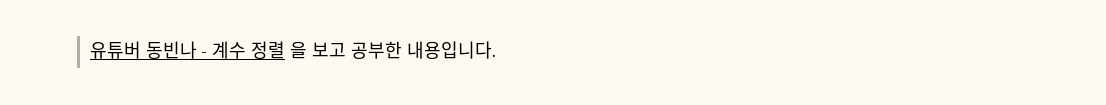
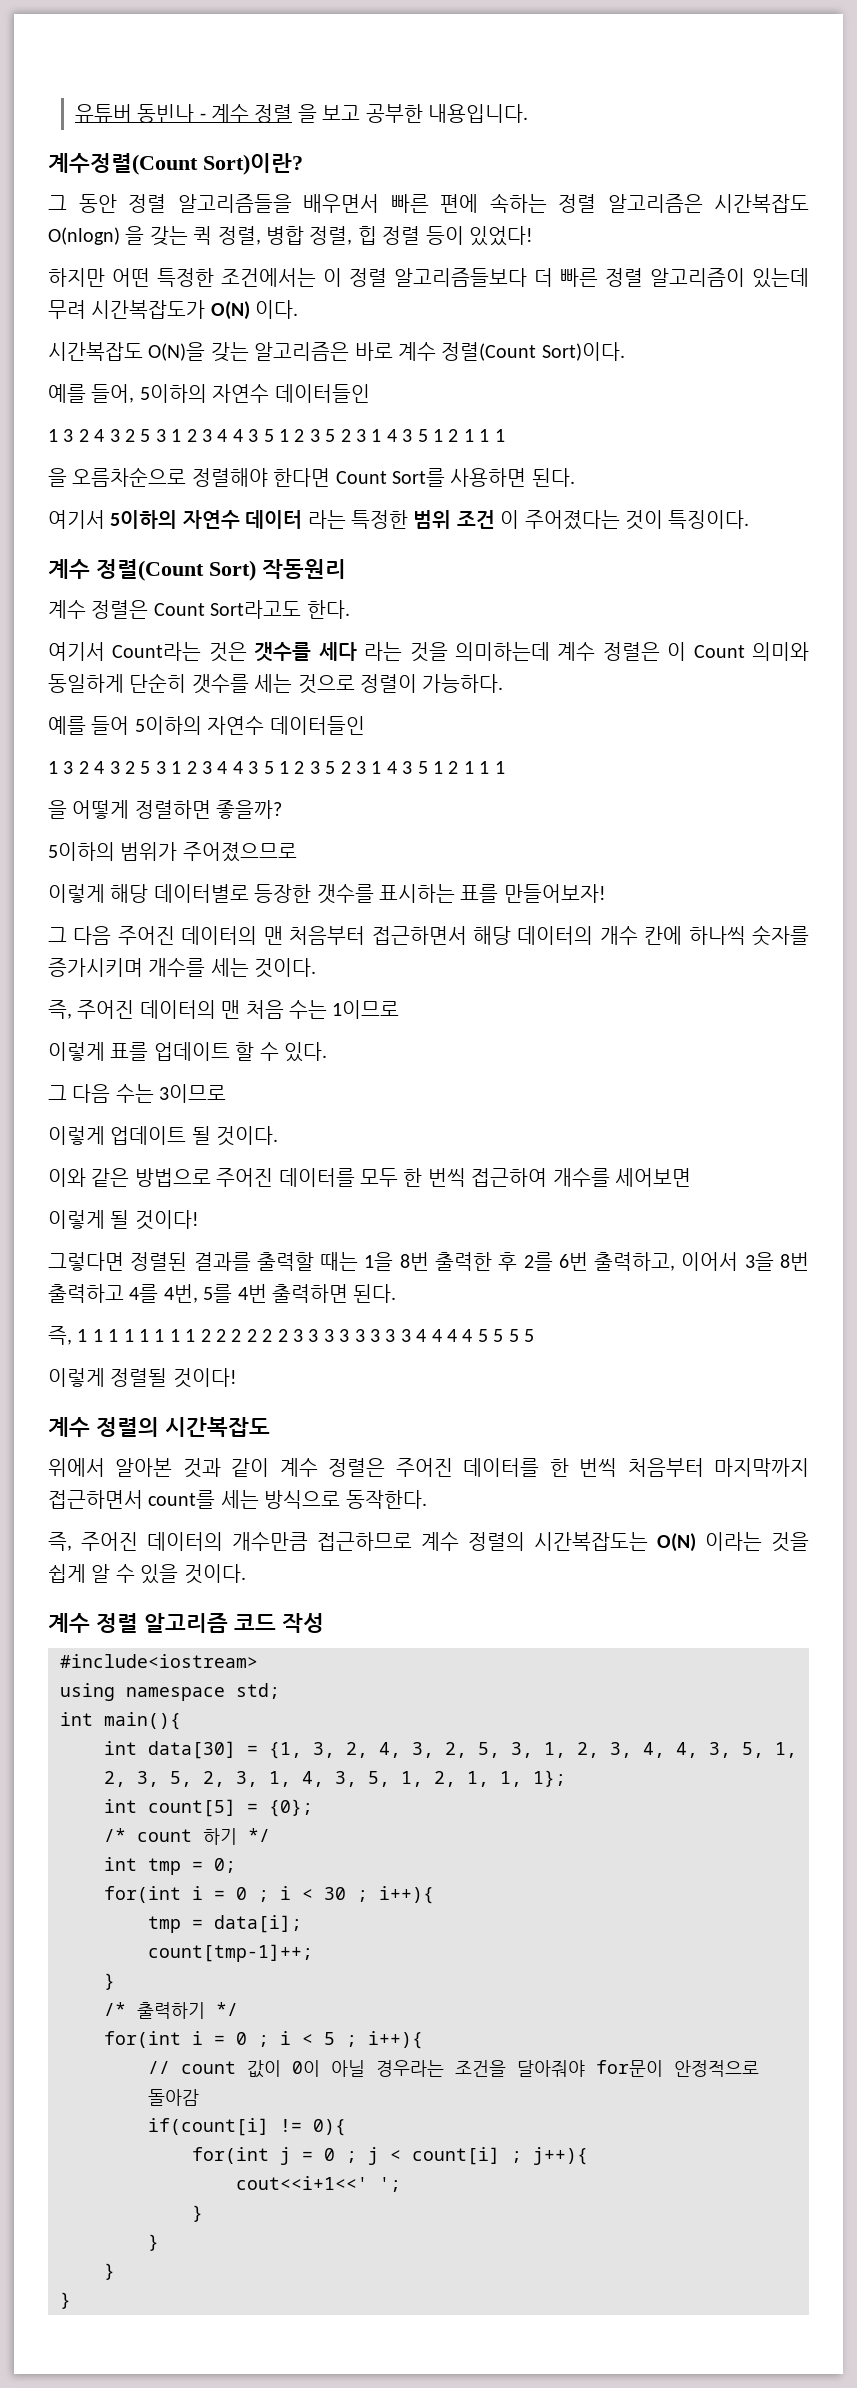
(496, 50) none -> [48,153,303,175] [48,193,809,213] [48,226,533,246] [48,268,809,288] [48,300,299,320] [48,342,625,362] [48,384,370,403] [48,429,505,442] [48,467,575,487] [48,510,750,530] [48,559,346,581] [48,600,350,619] [48,642,809,662] [48,673,504,694] [48,716,365,735] [48,761,505,774] [48,800,283,819] [48,842,297,862] [48,884,606,904] [48,925,809,946] [48,958,317,978] [48,1000,400,1019] [48,1042,327,1062] [48,1084,227,1103] [48,1126,279,1146] [48,1168,691,1187] [48,1210,199,1230] [48,1252,810,1271] [48,1284,397,1303] [48,1326,534,1345] [48,1368,237,1388] [48,1417,270,1437] [48,1458,810,1478] [48,1490,427,1509] [48,1532,809,1552] [48,1564,246,1584] [48,1613,324,1633] [60,1654,258,1668] [60,1683,280,1701] [60,1712,181,1730] [104,1741,797,1759] [104,1770,566,1787] [104,1799,313,1817] [104,1828,270,1845] [104,1857,236,1875] [104,1886,434,1904] [148,1915,302,1933] [148,1944,313,1962] [104,1973,115,1990] [104,2002,238,2019] [104,2031,423,2049] [148,2060,759,2078] [148,2089,199,2106] [148,2118,346,2136] [192,2147,588,2165] [236,2176,401,2192] [192,2205,203,2222] [148,2234,159,2251] [104,2263,115,2280] [60,2292,71,2309] // 계수정렬(Count Sort)이란? // 그 동안 정렬 알고리즘들을 배우면서 빠른 편에 속하는 정렬 알고리즘은 시간복잡도 O(nlogn) 을 갖는 퀵 정렬, 병합 정렬, 힙 정렬 등이 있었다! // 하지만 어떤 특정한 조건에서는 이 정렬 알고리즘들보다 더 빠른 정렬 알고리즘이 있는데 무려 시간복잡도가 O(N) 이다. // 시간복잡도 O(N)을 갖는 알고리즘은 바로 계수 정렬(Count Sort)이다. // 예를 들어, 5이하의 자연수 데이터들인 // 1 3 2 4 3 2 5 3 1 2 3 4 4 3 5 1 2 3 5 2 3 1 4 3 5 1 2 1 1 1 // 을 오름차순으로 정렬해야 한다면 Count Sort를 사용하면 된다. // 여기서 5이하의 자연수 데이터 라는 특정한 범위 조건 이 주어졌다는 것이 특징이다. // 계수 정렬(Count Sort) 작동원리 // 계수 정렬은 Count Sort라고도 한다. // 여기서 Count라는 것은 갯수를 세다 라는 것을 의미하는데 계수 정렬은 이 Count 의미와 동일하게 단순히 갯수를 세는 것으로 정렬이 가능하다. // 예를 들어 5이하의 자연수 데이터들인 // 1 3 2 4 3 2 5 3 1 2 3 4 4 3 5 1 2 3 5 2 3 1 4 3 5 1 2 1 1 1 // 을 어떻게 정렬하면 좋을까? // 5이하의 범위가 주어졌으므로 // 이렇게 해당 데이터별로 등장한 갯수를 표시하는 표를 만들어보자! // 그 다음 주어진 데이터의 맨 처음부터 접근하면서 해당 데이터의 개수 칸에 하나씩 숫자를 증가시키며 개수를 세는 것이다. // 즉, 주어진 데이터의 맨 처음 수는 1이므로 // 이렇게 표를 업데이트 할 수 있다. // 그 다음 수는 3이므로 // 이렇게 업데이트 될 것이다. // 이와 같은 방법으로 주어진 데이터를 모두 한 번씩 접근하여 개수를 세어보면 // 이렇게 될 것이다! // 그렇다면 정렬된 결과를 출력할 때는 1을 8번 출력한 후 2를 6번 출력하고, 이어서 3을 8번 출력하고 4를 4번, 5를 4번 출력하면 된다. // 즉, 1 1 1 1 1 1 1 1 2 2 2 2 2 2 3 3 3 3 3 3 3 3 4 4 4 4 5 5 5 5 // 이렇게 정렬될 것이다! // 계수 정렬의 시간복잡도 // 위에서 알아본 것과 같이 계수 정렬은 주어진 데이터를 한 번씩 처음부터 마지막까지 접근하면서 count를 세는 방식으로 동작한다. // 즉, 주어진 데이터의 개수만큼 접근하므로 계수 정렬의 시간복잡도는 O(N) 이라는 것을 쉽게 알 수 있을 것이다. // 계수 정렬 알고리즘 코드 작성 // #include<iostream> // using namespace std; // int main(){ // int data[30] = {1, 3, 2, 4, 3, 2, 5, 3, 1, 2, 3, 4, 4, 3, 5, 1, 2, 3, 5, 2, 3, 1, 4, 3, 5, 1, 2, 1, 1, 1}; // int count[5] = {0}; // /* count 하기 */ // int tmp = 0; // for(int i = 0 ; i < 30 ; i++){ // tmp = data[i]; // count[tmp-1]++; // } // /* 출력하기 */ // for(int i = 0 ; i < 5 ; i++){ // // count 값이 0이 아닐 경우라는 조건을 달아줘야 for문이 안정적으로 돌아감 // if(count[i] != 0){ // for(int j = 0 ; j < count[i] ; j++){ // cout<<i+1<<' '; // } // } // } // }

